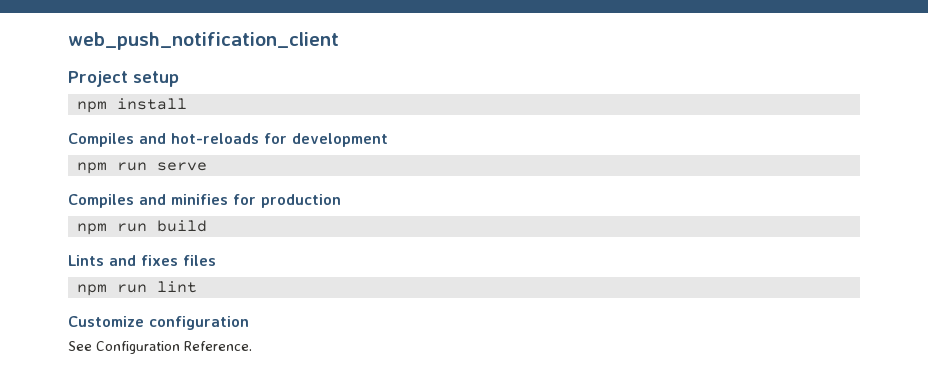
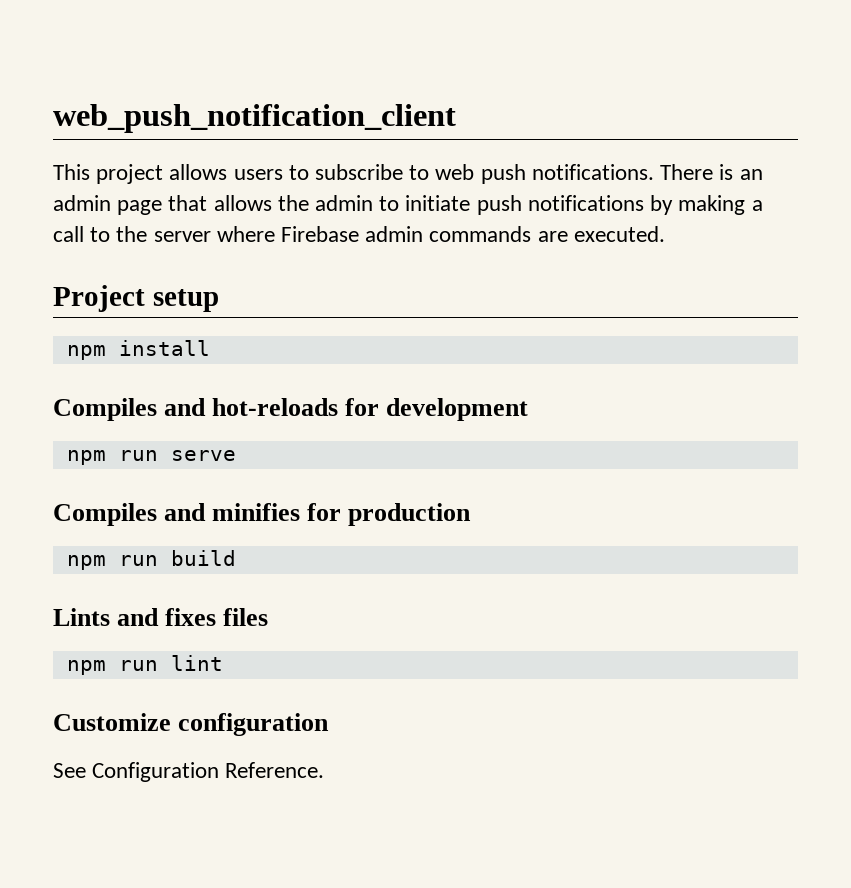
(339, 41) none -> [53,164,763,184] [53,195,763,215] [53,226,665,242] // This project allows users to subscribe to web push notifications. There is an admin page that allows the admin to initiate push notifications by making a call to the server where Firebase admin commands are executed.

